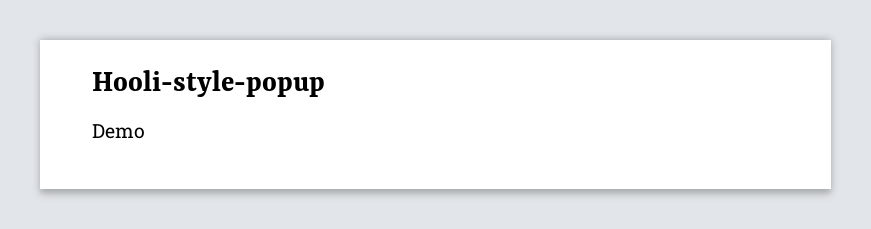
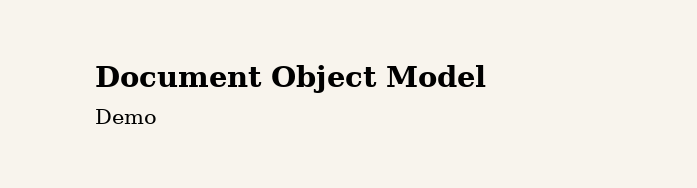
[92,70,325,97] Hooli-style-popup -> [95,65,486,93] Document Object Model

